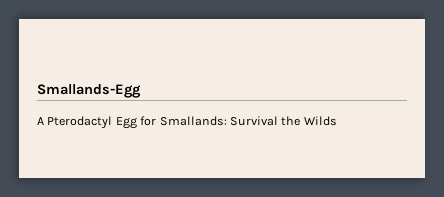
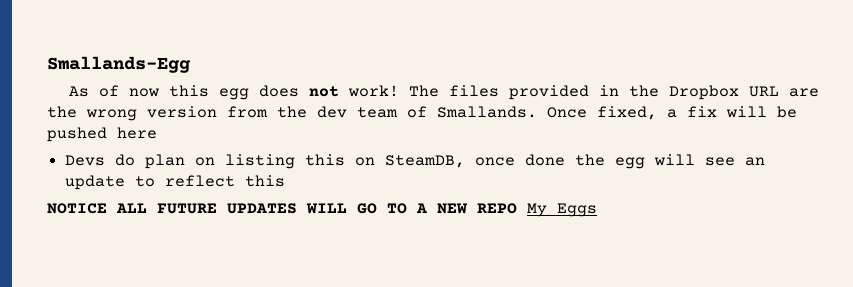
[37,116,337,129] A Pterodactyl Egg for Smallands: Survival the Wilds -> [68,85,819,100] [47,106,797,121] [47,127,157,142] [65,154,766,169] [65,175,286,190] [47,203,597,217] As of now this egg does not work! The files provided in the Dropbox URL are the wrong version from the dev team of Smallands. Once fixed, a fix will be pushed here // Devs do plan on listing this on SteamDB, once done the egg will see an update to reflect this // NOTICE ALL FUTURE UPDATES WILL GO TO A NEW REPO My Eggs

